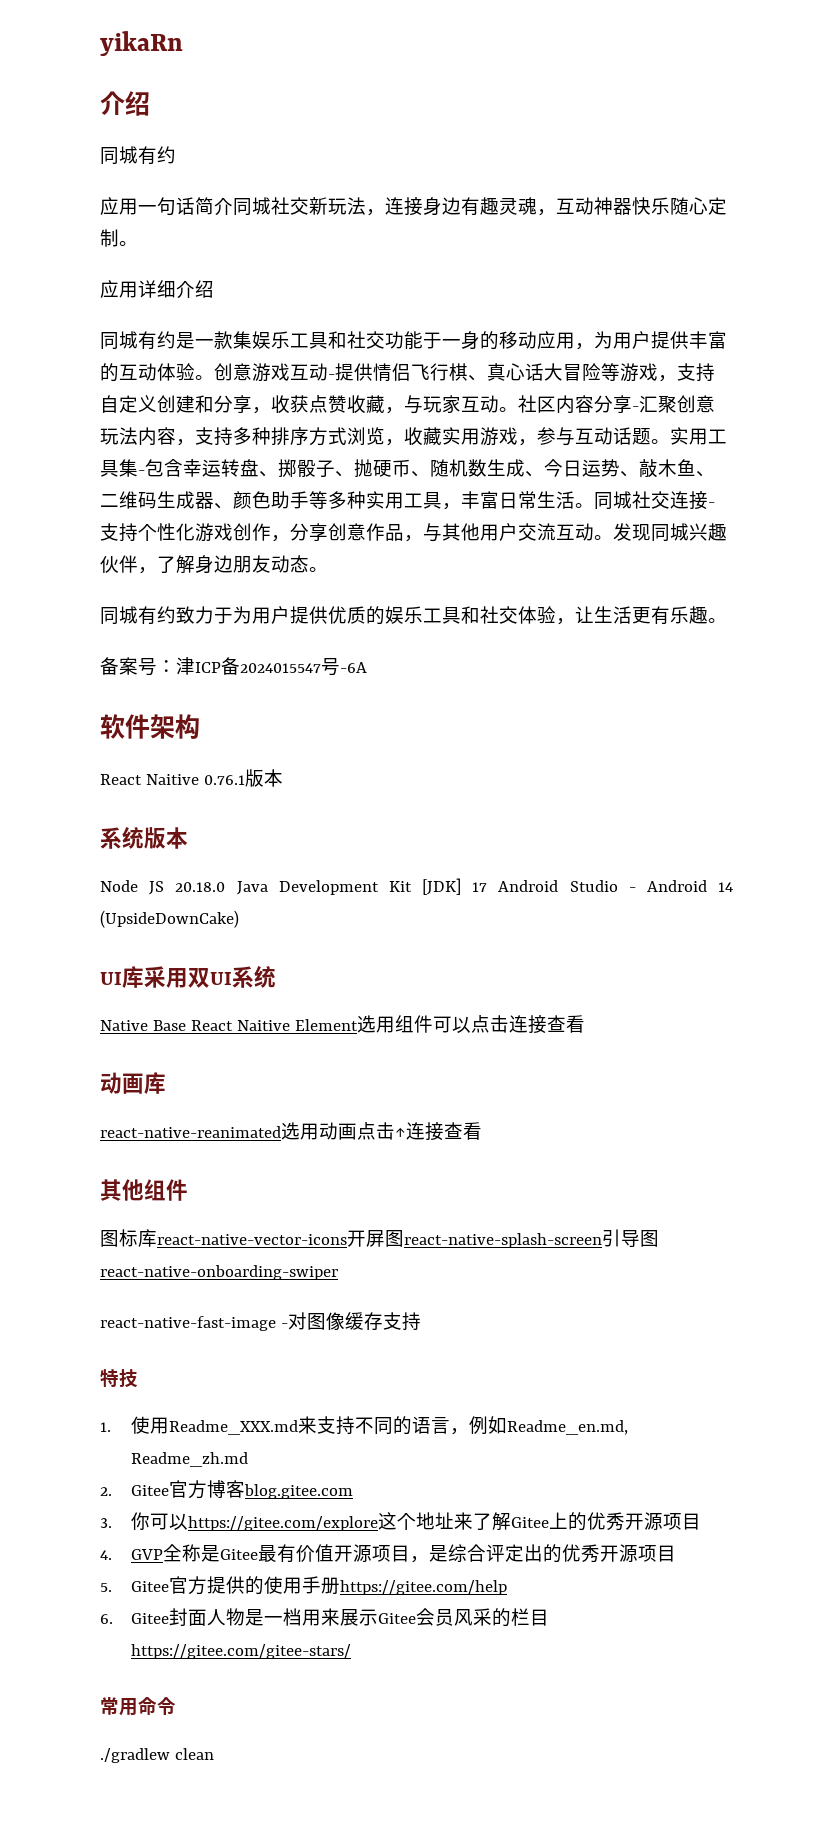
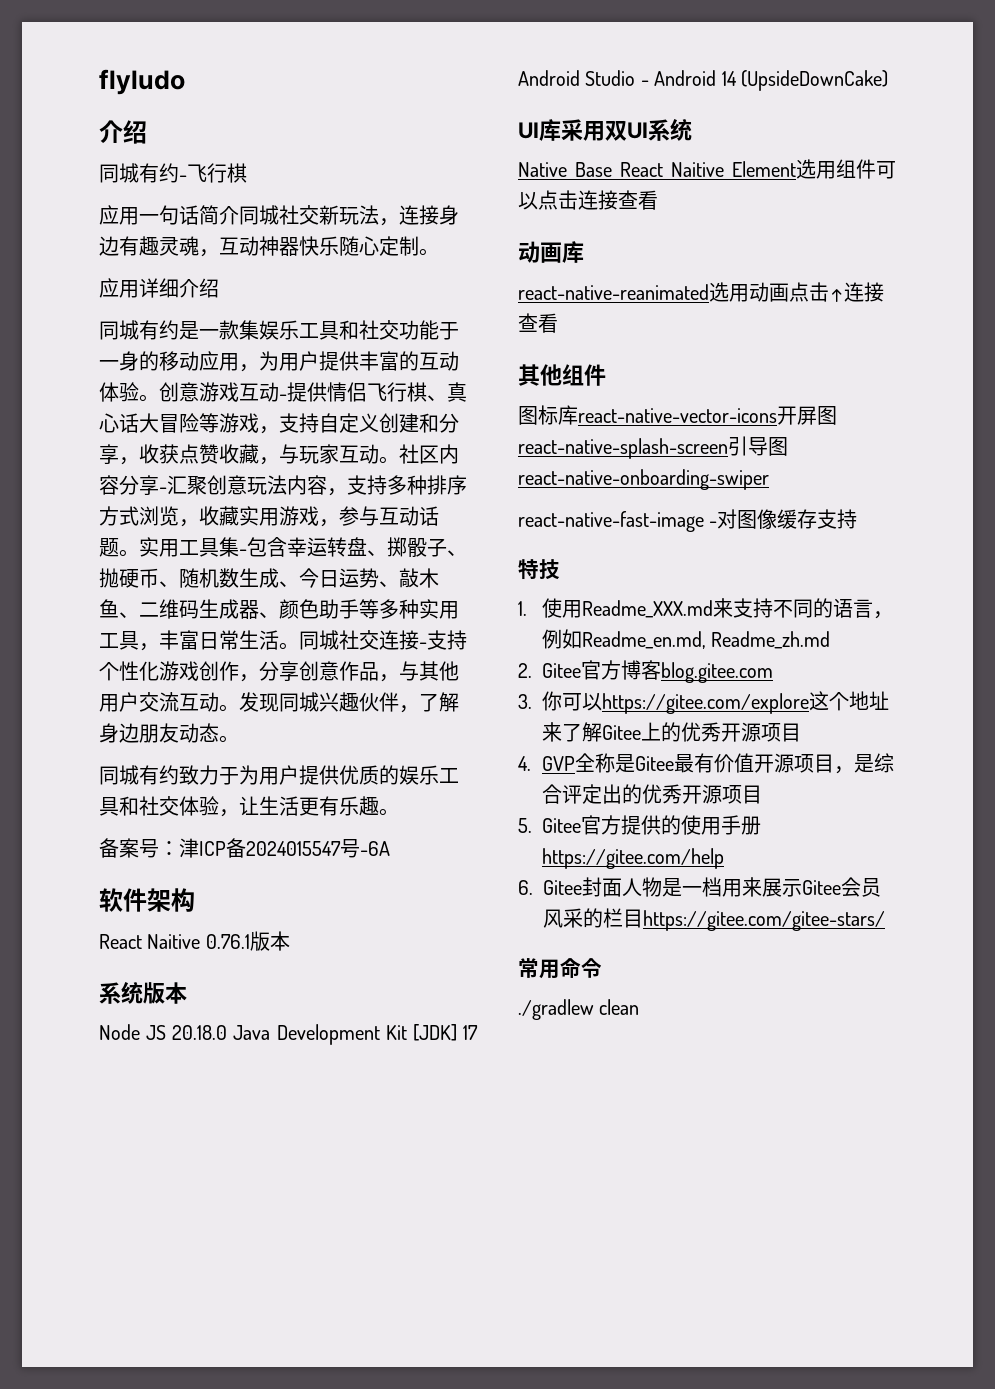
[100,31,183,56] [100,91,150,116] [100,146,176,165] yikaRn // 介绍 // 同城有约 -> [99,69,185,95] [99,120,147,144] [99,163,247,183] flyludo // 介绍 // 同城有约-飞行棋

